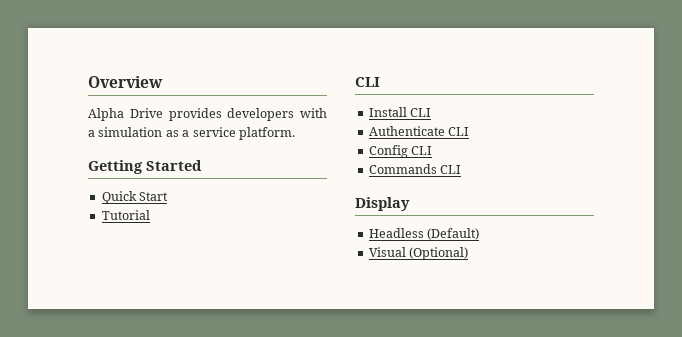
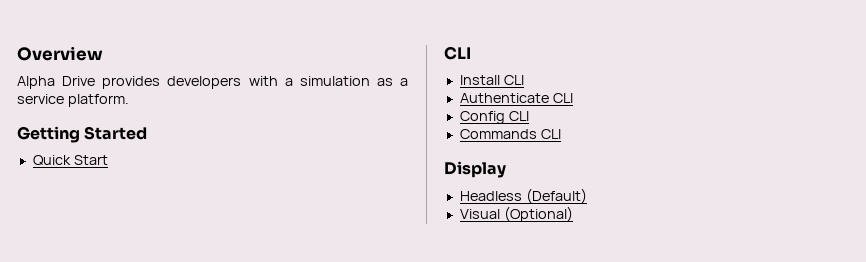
[101,210,150,220] // Tutorial -> (108, 160) none

